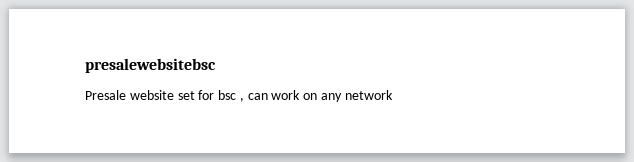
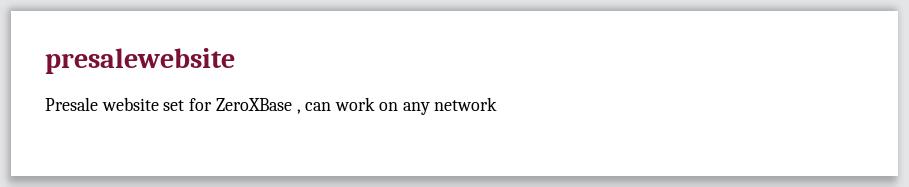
[85,58,216,73] presalewebsitebsc -> [45,48,235,74] presalewebsite
[218,90,237,100] bsc -> [215,98,292,111] ZeroXBase

